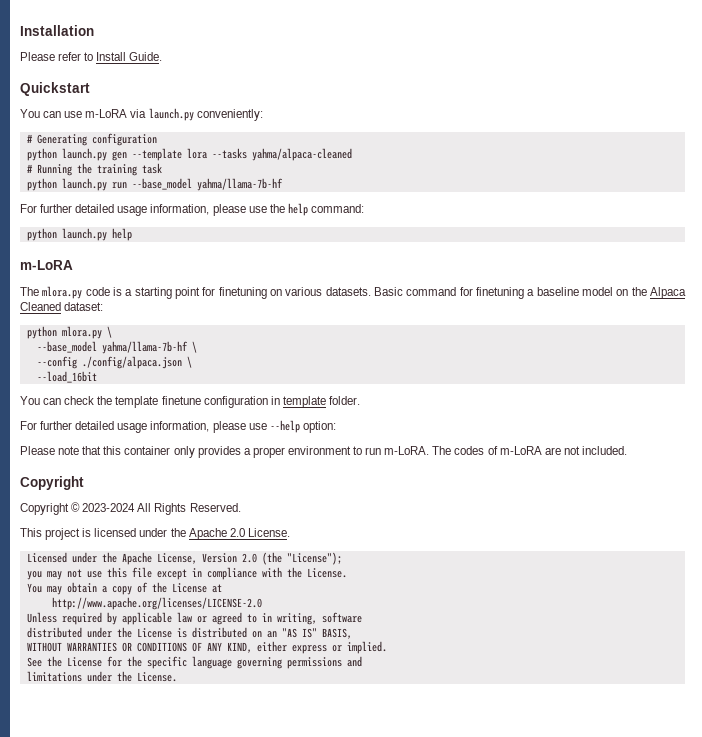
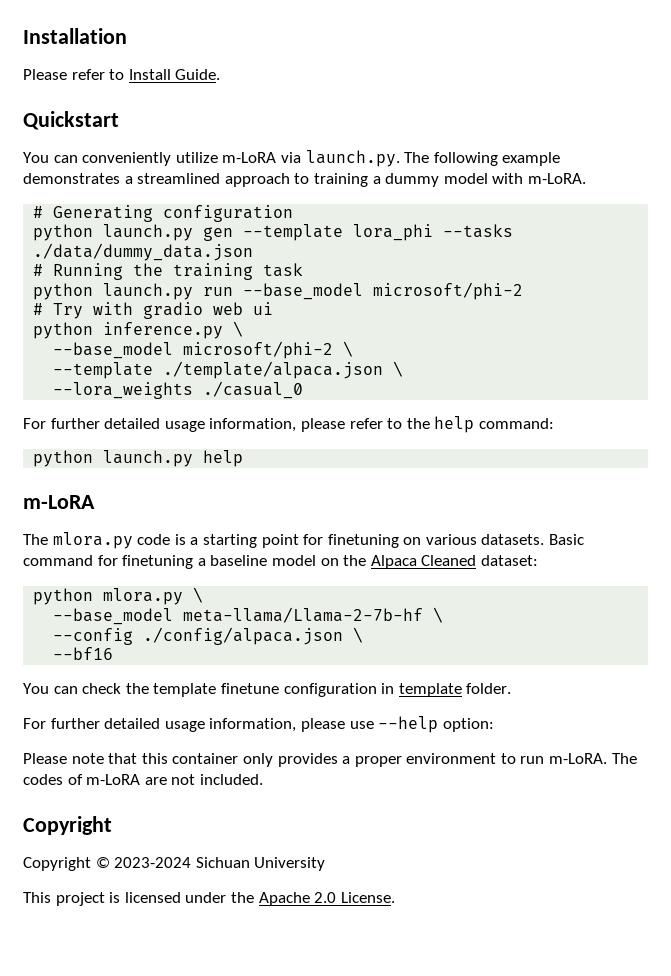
[64,108,263,121] use m-LoRA via launch.py conveniently: -> [82,150,561,167] [23,173,586,187] conveniently utilize m-LoRA via launch.py. The following example demonstrates a streamlined approach to training a dummy model with m-LoRA.
[186,148,352,161] lora --tasks yahma/alpaca-cleaned -> [353,224,514,241] [33,243,254,261] lora_phi --tasks ./data/dummy_data.json
[196,178,283,191] [20,204,267,216] yahma/llama-7b-hf // For further detailed usage information, please use -> [373,282,524,300] [33,302,274,319] [33,321,244,339] [53,341,354,359] [53,361,404,379] [53,381,304,399] [23,418,403,432] microsoft/phi-2 // # Try with gradio web ui // python inference.py \ // --base_model microsoft/phi-2 \ // --template ./template/alpaca.json \ // --lora_weights ./casual_0 // For further detailed usage information, please refer to
[101,341,188,354] yahma/llama-7b-hf -> [183,607,424,623] meta-llama/Llama-2-7b-hf
[36,371,97,383] --load_16bit -> [53,647,114,660] --bf16
[137,503,241,515] All Rights Reserved. -> [195,857,326,871] Sichuan University
[26,552,342,565] [26,567,347,580] [26,582,222,595] [51,597,262,610] [26,612,362,625] [26,627,352,639] [26,641,387,654] [26,656,362,669] [26,671,177,682] // Licensed under the Apache License, Version 2.0 (the "License"); // you may not use this file except in compliance with the License. // You may obtain a copy of the License at // http://www.apache.org/licenses/LICENSE-2.0 // Unless required by applicable law or agreed to in writing, software // distributed under the License is distributed on an "AS IS" BASIS, // WITHOUT WARRANTIES OR CONDITIONS OF ANY KIND, either express or implied. // See the License for the specific language governing permissions and // limitations under the License. -> (395, 897) none

